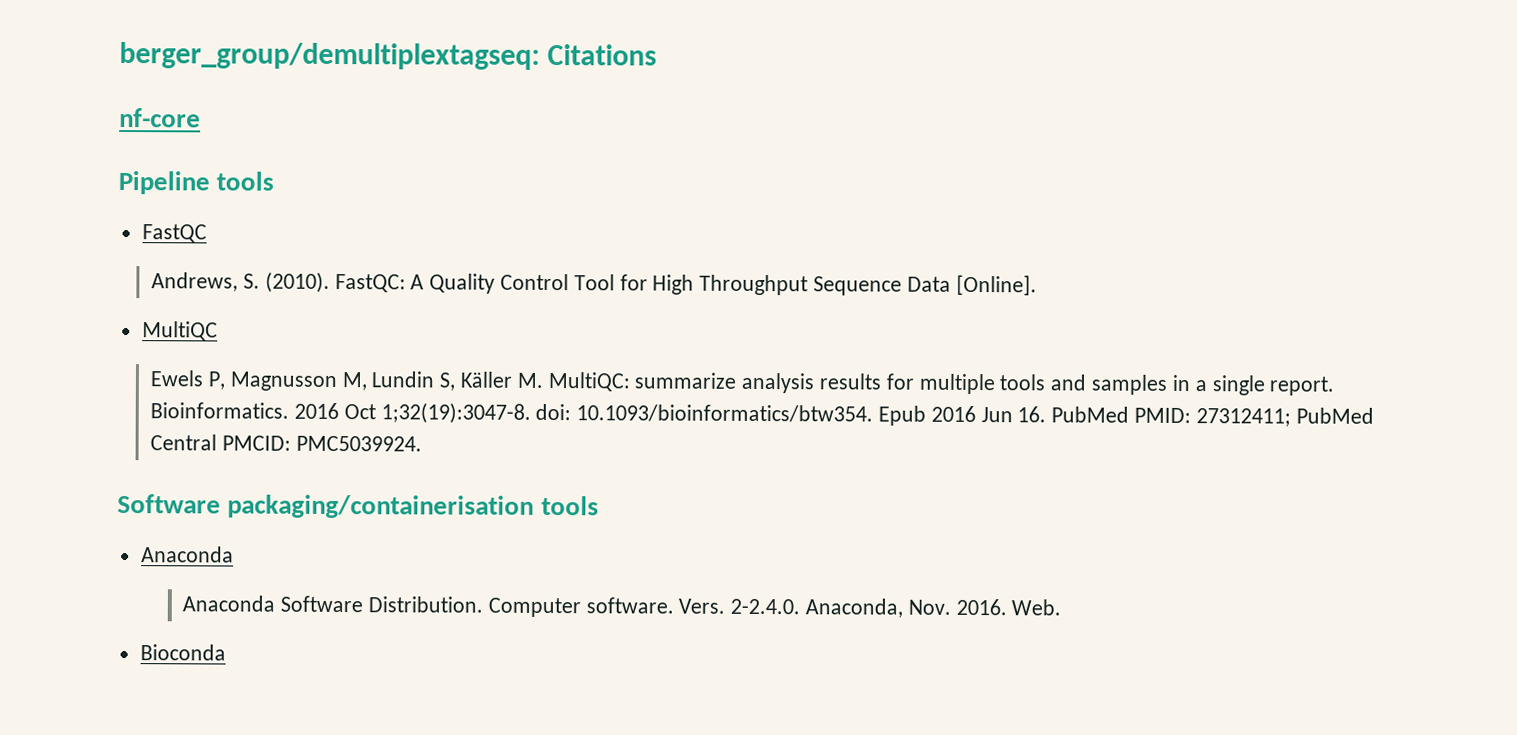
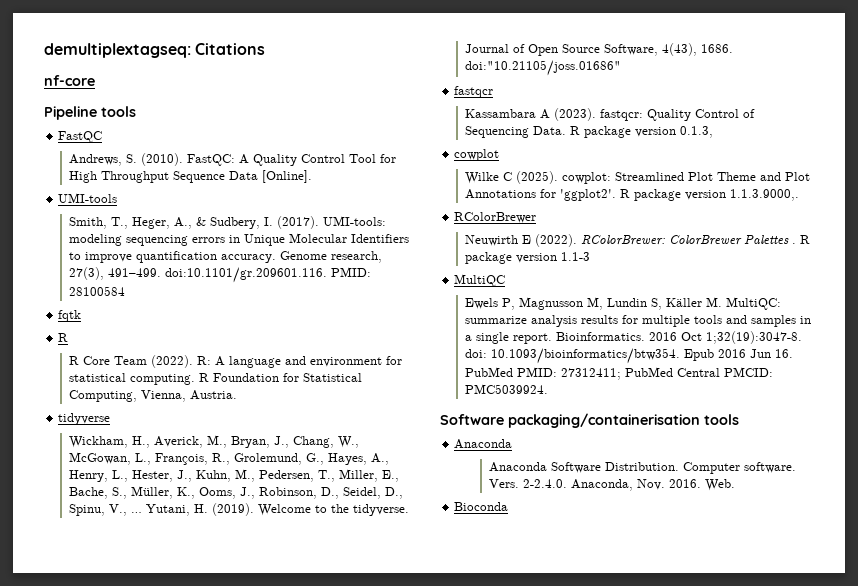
[119,41,540,70] berger_group/demultiplextagseq: -> [44,43,191,58] demultiplextagseq:
(1037, 285) none -> [58,193,118,203] [68,216,386,229] [68,233,409,246] [68,251,382,263] [68,267,371,283] [68,286,125,296] [58,310,82,322] [58,333,69,342] [68,355,402,368] [68,373,362,385] [68,390,237,402] [58,413,111,425] [68,435,359,448] [68,452,389,465] [68,469,399,482] [68,486,403,499] [68,503,409,516] [464,43,733,56] [464,60,621,76] [454,86,494,98] [464,108,755,121] [464,126,713,138] [454,149,500,161] [464,171,810,184] [464,189,799,201] [454,212,537,223] [464,234,810,247] [464,252,590,264] // UMI-tools // Smith, T., Heger, A., & Sudbery, I. (2017). UMI-tools: modeling sequencing errors in Unique Molecular Identifiers to improve quantification accuracy. Genome research, 27(3), 491–499. doi:10.1101/gr.209601.116. PMID: 28100584 // fqtk // R // R Core Team (2022). R: A language and environment for statistical computing. R Foundation for Statistical Computing, Vienna, Austria. // tidyverse // Wickham, H., Averick, M., Bryan, J., Chang, W., McGowan, L., François, R., Grolemund, G., Hayes, A., Henry, L., Hester, J., Kuhn, M., Pedersen, T., Miller, E., Bache, S., Müller, K., Ooms, J., Robinson, D., Seidel, D., Spinu, V., … Yutani, H. (2019). Welcome to the tidyverse. Journal of Open Source Software, 4(43), 1686. doi:"10.21105/joss.01686" // fastqcr // Kassambara A (2023). fastqcr: Quality Control of Sequencing Data. R package version 0.1.3, // cowplot // Wilke C (2025). cowplot: Streamlined Plot Theme and Plot Annotations for 'ggplot2'. R package version 1.1.3.9000,. // RColorBrewer // Neuwirth E (2022). RColorBrewer: ColorBrewer Palettes . R package version 1.1-3

